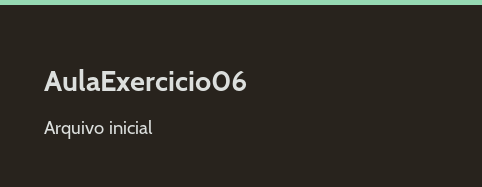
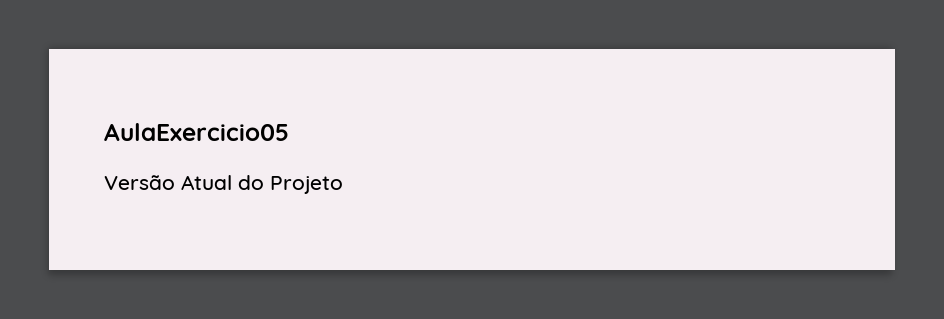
[44,69,247,91] [44,120,153,139] AulaExercicio06 // Arquivo inicial -> [104,123,289,141] [104,175,343,194] AulaExercicio05 // Versão Atual do Projeto

